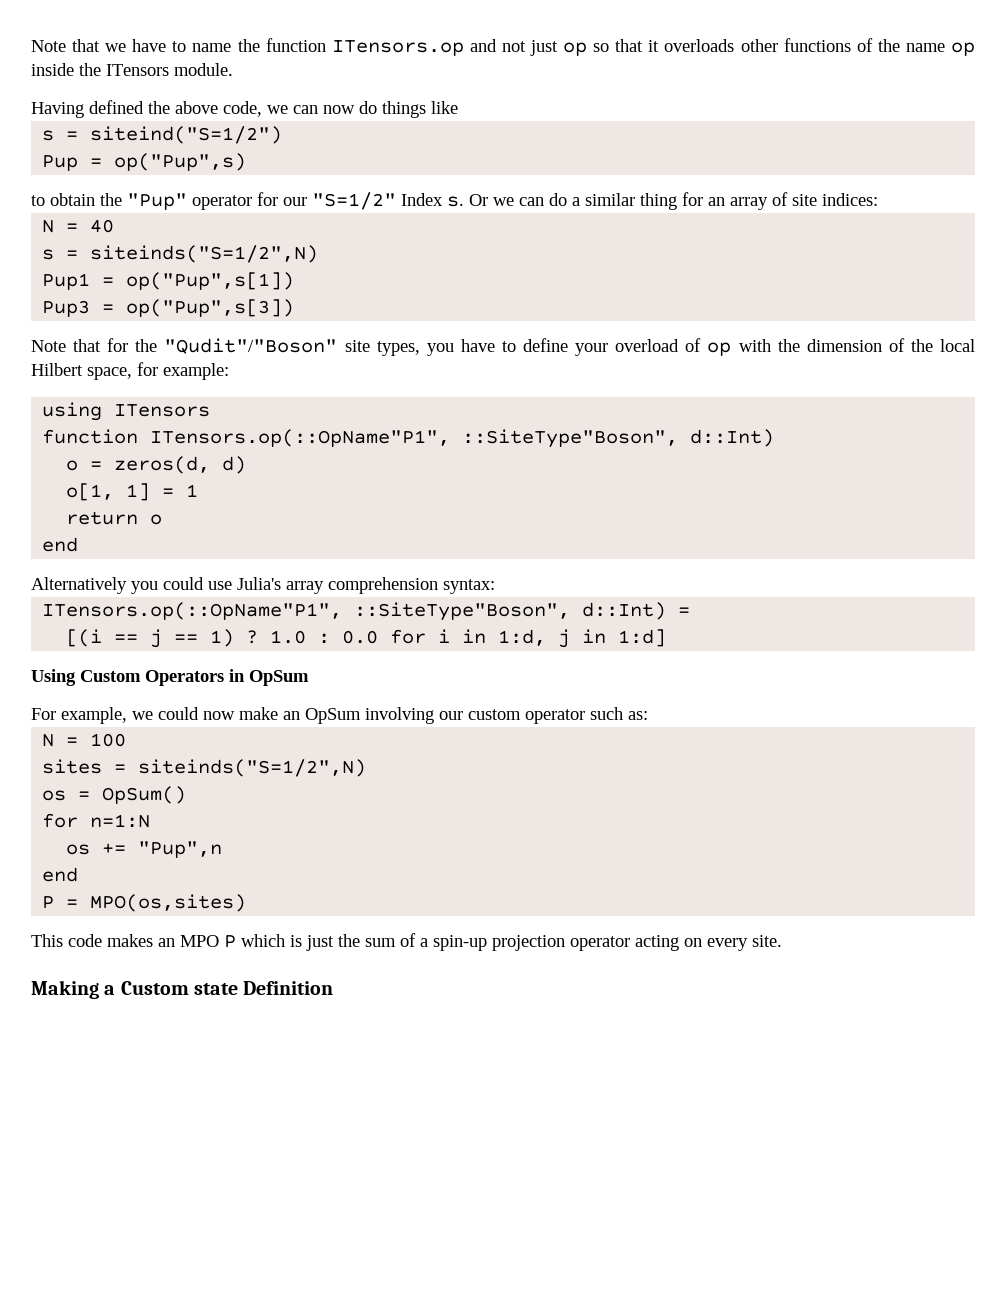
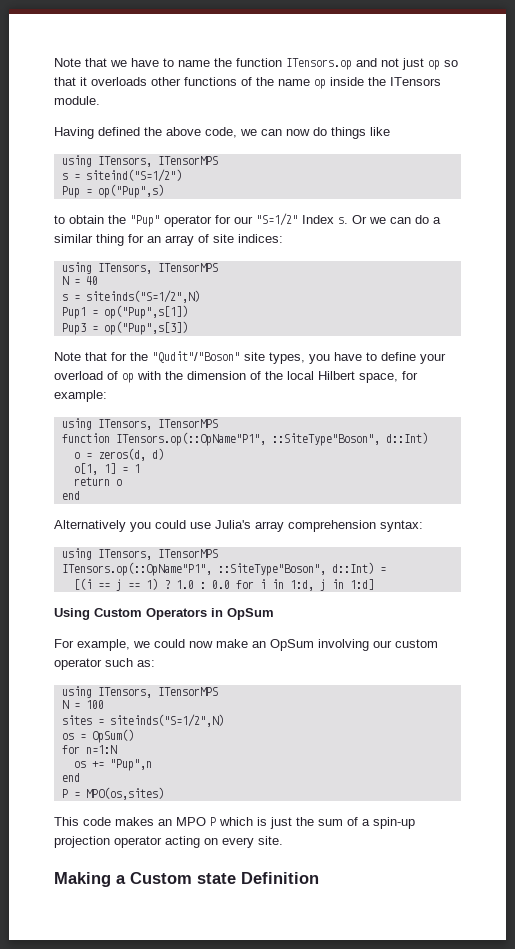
(458, 107) none -> [61,155,218,167] // using ITensors, ITensorMPS
(878, 199) none -> [61,262,218,274] // using ITensors, ITensorMPS
[114,404,211,417] ITensors -> [97,419,218,430] ITensors, ITensorMPS
(495, 586) none -> [61,548,218,560] // using ITensors, ITensorMPS
(648, 715) none -> [61,686,218,698] // using ITensors, ITensorMPS

